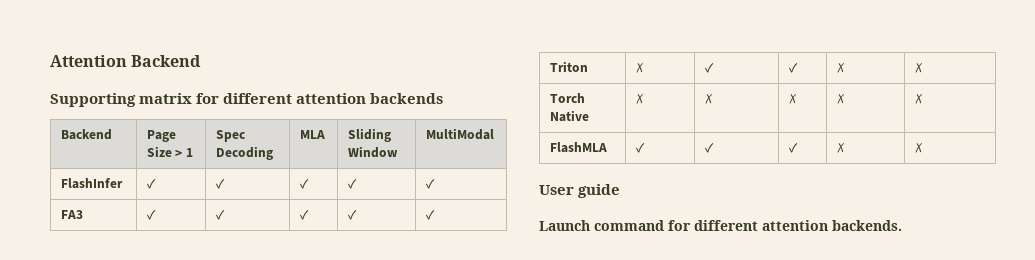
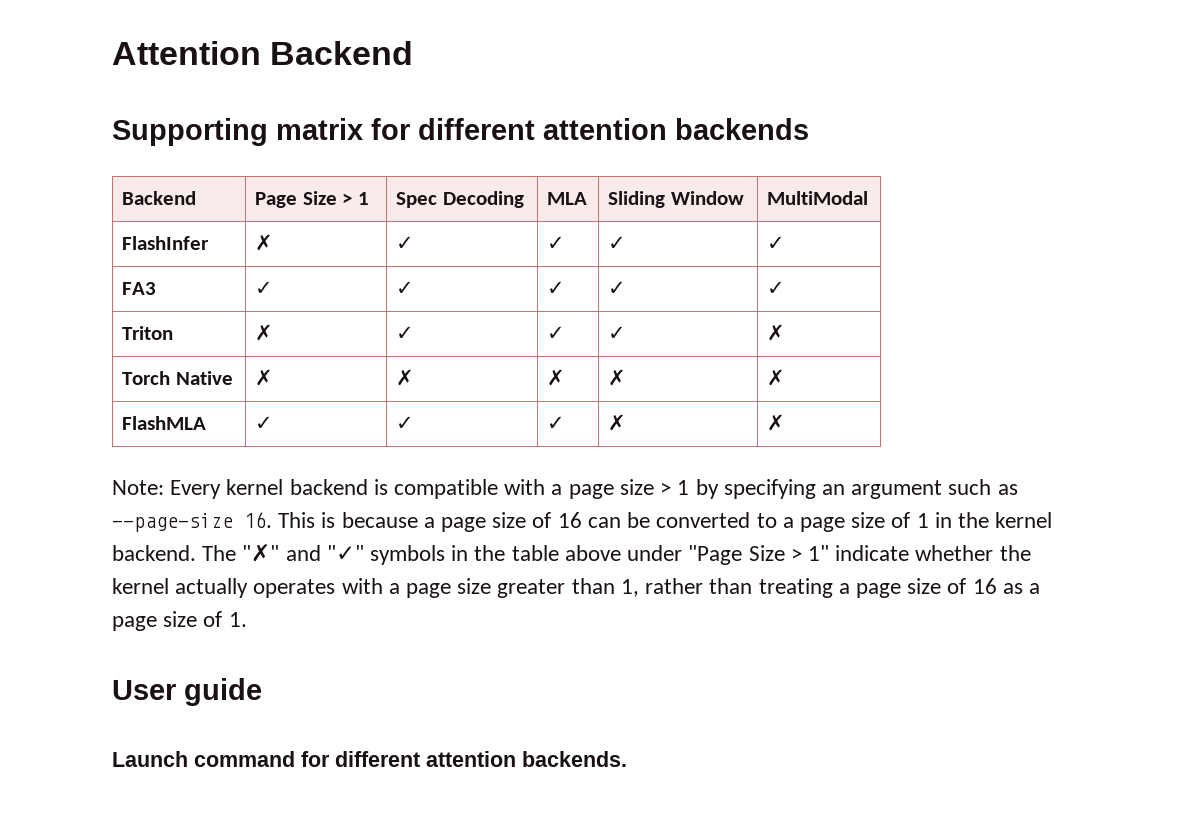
[146,179,156,189] ✓ -> [255,234,274,251] ✗
[836,63,845,73] ✗ -> [608,326,627,340] ✓
(923, 148) none -> [112,479,1018,499] [112,512,1053,532] [112,544,1031,565] [112,578,1040,598] [112,611,247,631] // Note: Every kernel backend is compatible with a page size > 1 by specifying an argument such as --page-size 16. This is because a page size of 16 can be converted to a page size of 1 in the kernel backend. The "✗" and "✓" symbols in the table above under "Page Size > 1" indicate whether the kernel actually operates with a page size greater than 1, rather than treating a page size of 16 as a page size of 1.

